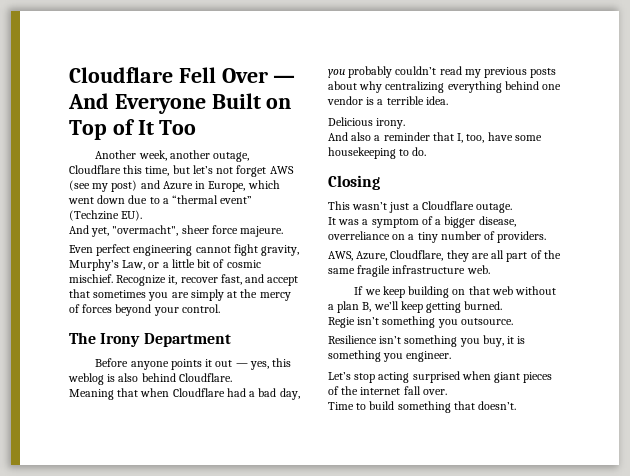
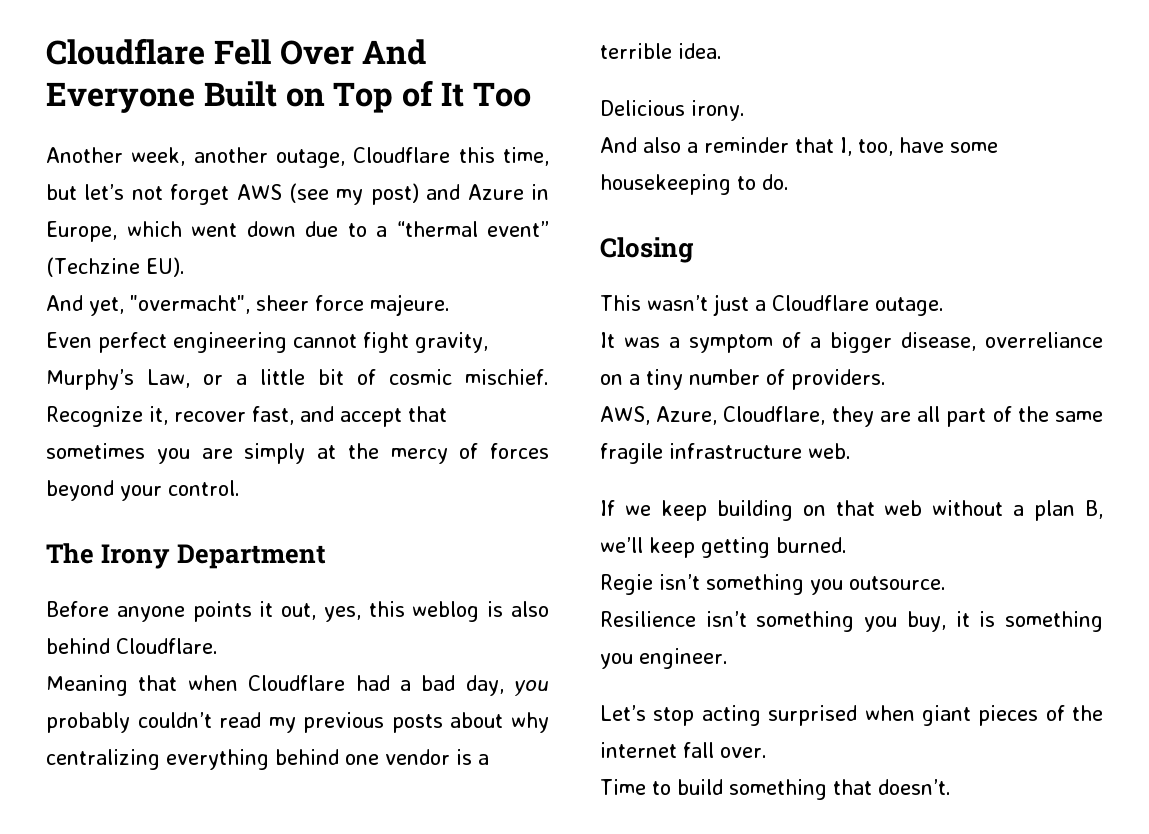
[273,75,296,83] — -> (354, 52) none
[215,360,248,367] out — -> [281,603,317,620] out,

